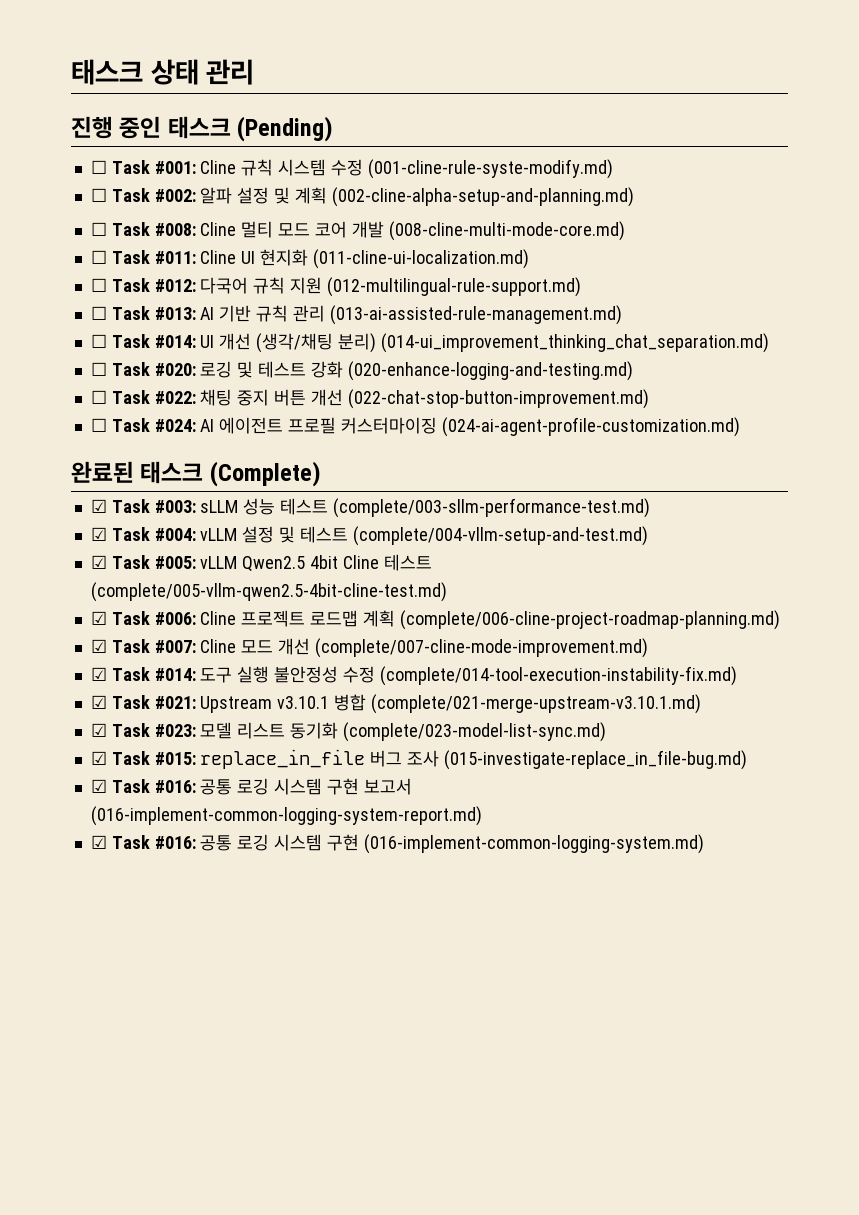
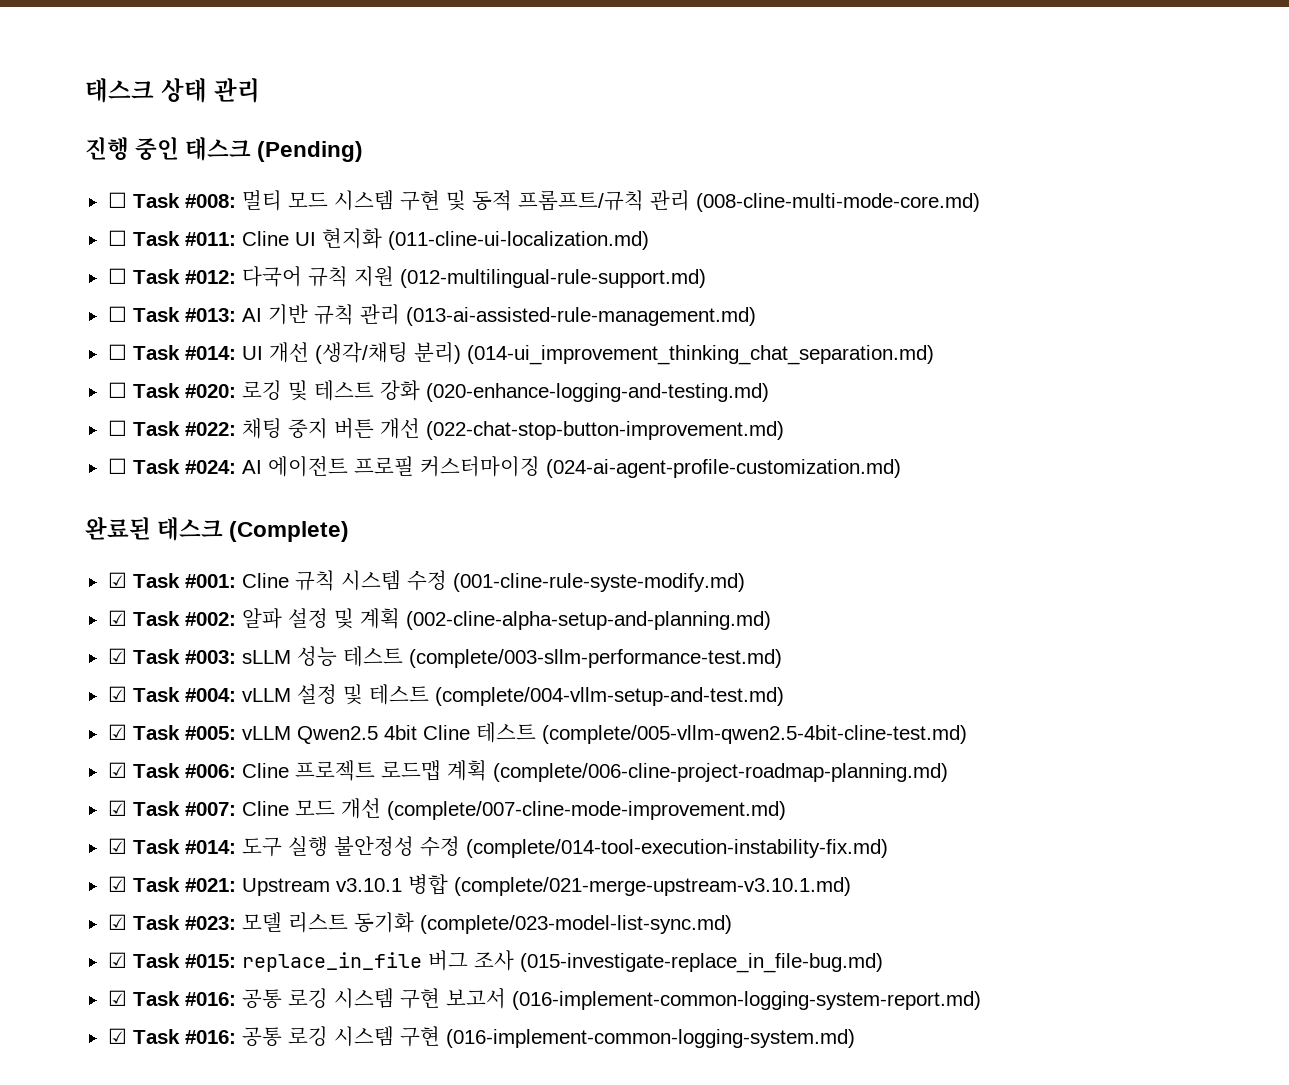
[90,159,613,179] [90,187,634,207] // ☐ Task #001: Cline 규칙 시스템 수정 (001-cline-rule-syste-modify.md) // ☐ Task #002: 알파 설정 및 계획 (002-cline-alpha-setup-and-planning.md) -> (364, 151) none
[200,222,237,236] Cline -> (236, 201) none
[314,221,384,238] 코어 개발 -> [333,190,690,211] 시스템 구현 및 동적 프롬프트/규칙 관리
(321, 474) none -> [107,570,745,592] [107,608,771,630] // ☑ Task #001: Cline 규칙 시스템 수정 (001-cline-rule-syste-modify.md) // ☑ Task #002: 알파 설정 및 계획 (002-cline-alpha-setup-and-planning.md)

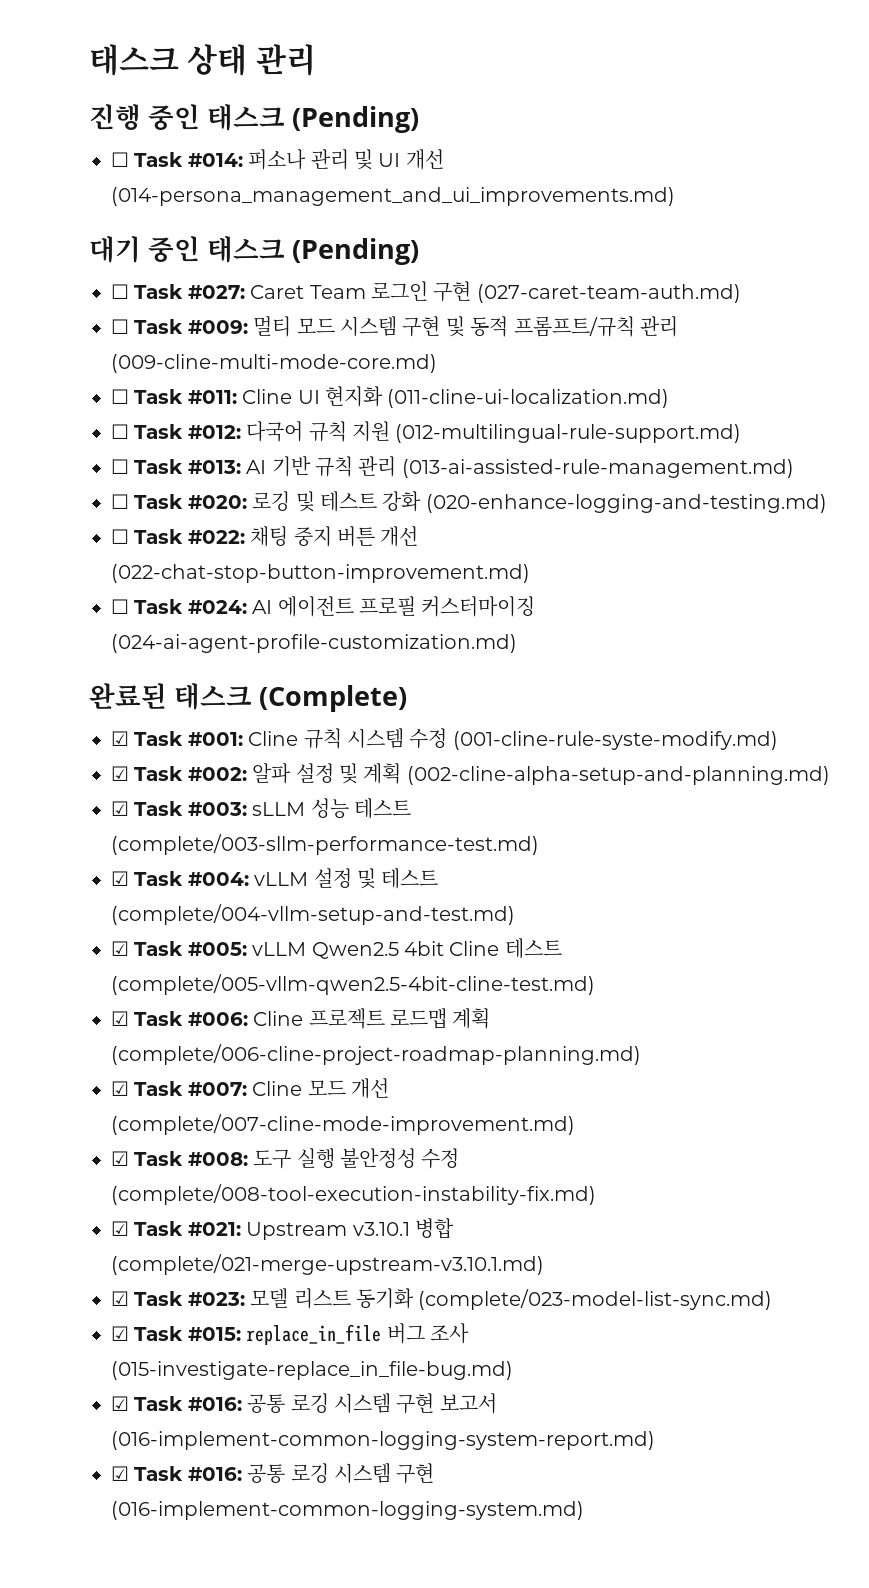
[184,194,236,208] #008: -> [187,149,444,170] [111,187,675,206] [89,236,420,265] [111,281,741,303] [111,319,248,334] #014: 퍼소나 관리 및 UI 개선 (014-persona_management_and_ui_improvements.md) // 대기 중인 태스크 (Pending) // ☐ Task #027: Caret Team 로그인 구현 (027-caret-team-auth.md) // ☐ Task #009:
[695,193,980,212] (008-cline-multi-mode-core.md) -> [111,354,437,373] (009-cline-multi-mode-core.md)
[107,342,934,365] // ☐ Task #014: UI 개선 (생각/채팅 분리) (014-ui_improvement_thinking_chat_separation.md) -> (794, 468) none
[184,840,236,854] #014: -> [187,1152,248,1166] #008:
[465,839,888,858] (complete/014-tool-execution-instability-fix.md) -> [111,1184,596,1205] (complete/008-tool-execution-instability-fix.md)

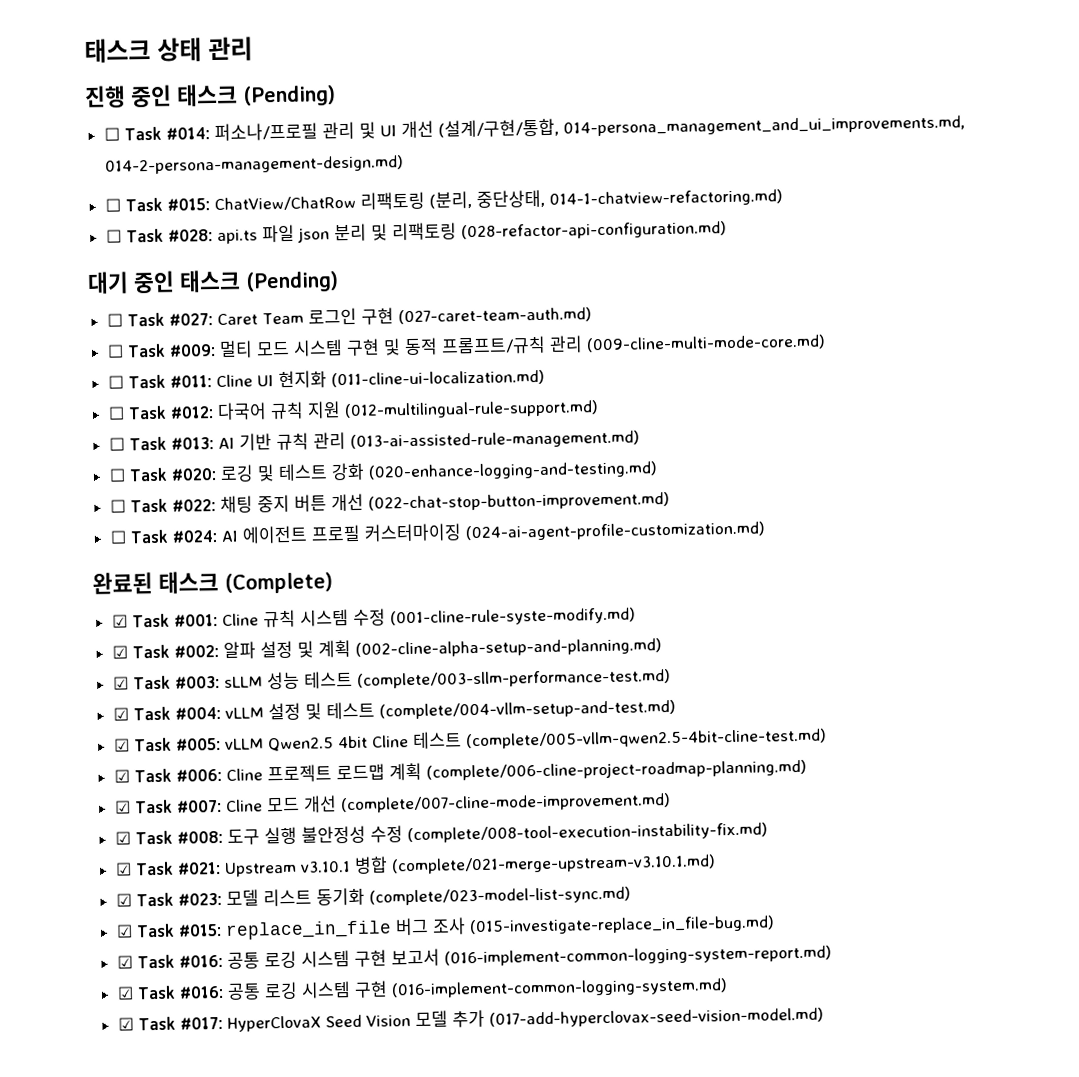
[248,149,307,170] 퍼소나 -> [213,122,318,142] 퍼소나/프로필
[111,187,675,206] (014-persona_management_and_ui_improvements.md) -> [437,115,965,138] [104,155,404,175] [104,189,783,212] [105,221,727,244] (설계/구현/통합, 014-persona_management_and_ui_improvements.md, 014-2-persona-management-design.md) // ☐ Task #015: ChatView/ChatRow 리팩토링 (분리, 중단상태, 014-1-chatview-refactoring.md) // ☐ Task #028: api.ts 파일 json 분리 및 리팩토링 (028-refactor-api-configuration.md)
(584, 1510) none -> [117,1007,824,1032] // ☑ Task #017: HyperClovaX Seed Vision 모델 추가 (017-add-hyperclovax-seed-vision-model.md)

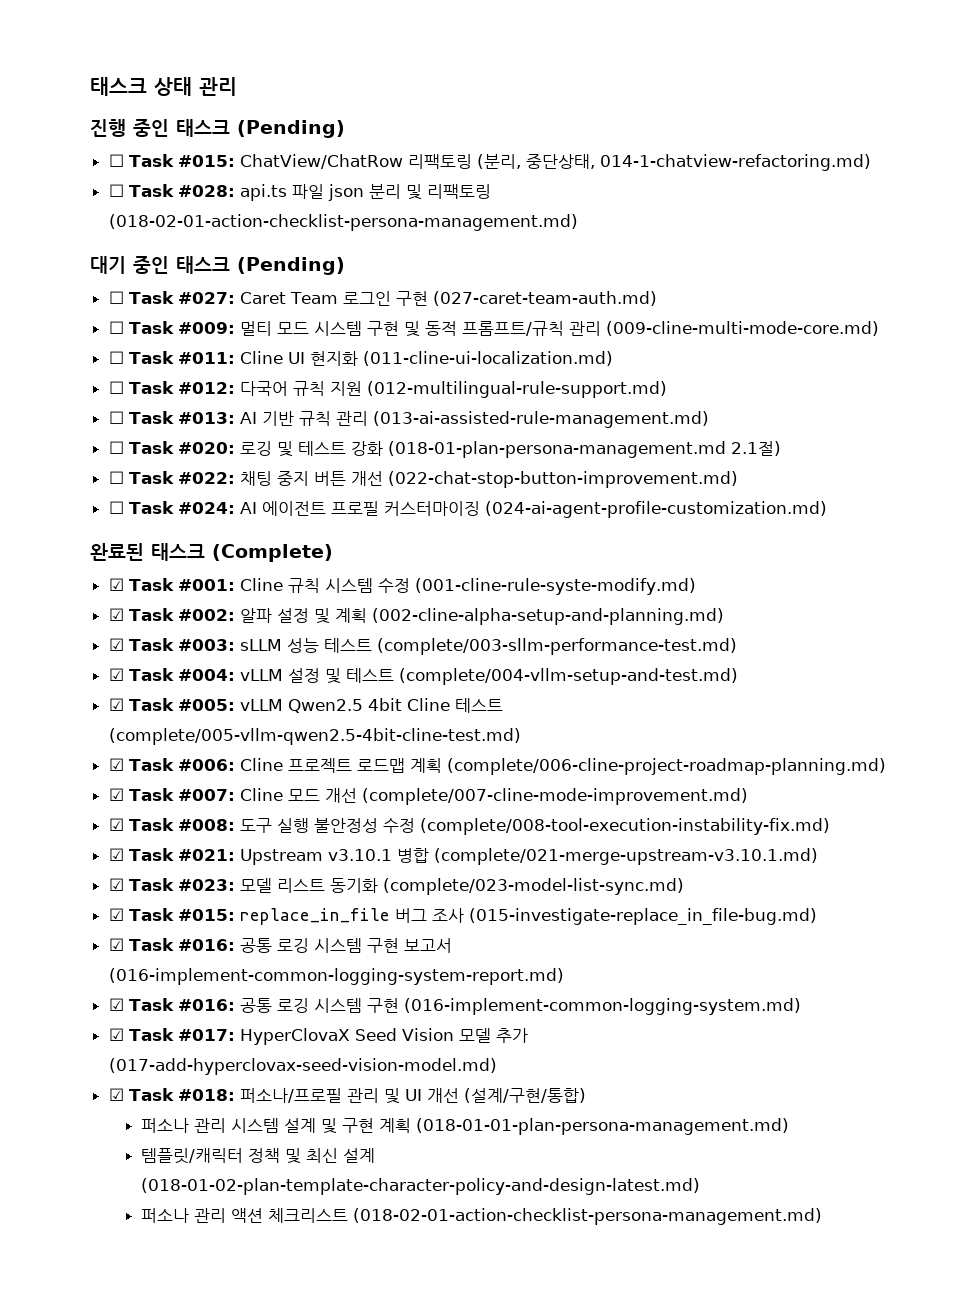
[103,115,965,142] [104,155,404,175] // ☐ Task #014: 퍼소나/프로필 관리 및 UI 개선 (설계/구현/통합, 014-persona_management_and_ui_improvements.md, 014-2-persona-management-design.md) -> (345, 129) none
[460,221,727,241] (028-refactor-api-configuration.md) -> [108,214,578,231] (018-02-01-action-checklist-persona-management.md)
[367,461,658,481] (020-enhance-logging-and-testing.md) -> [387,441,781,458] (018-01-plan-persona-management.md 2.1절)
(824, 1017) none -> [108,1088,586,1104] [141,1118,790,1135] [141,1148,376,1164] [141,1178,701,1195] [141,1208,823,1225] // ☑ Task #018: 퍼소나/프로필 관리 및 UI 개선 (설계/구현/통합) // 퍼소나 관리 시스템 설계 및 구현 계획 (018-01-01-plan-persona-management.md) // 템플릿/캐릭터 정책 및 최신 설계 (018-01-02-plan-template-character-policy-and-design-latest.md) // 퍼소나 관리 액션 체크리스트 (018-02-01-action-checklist-persona-management.md)

